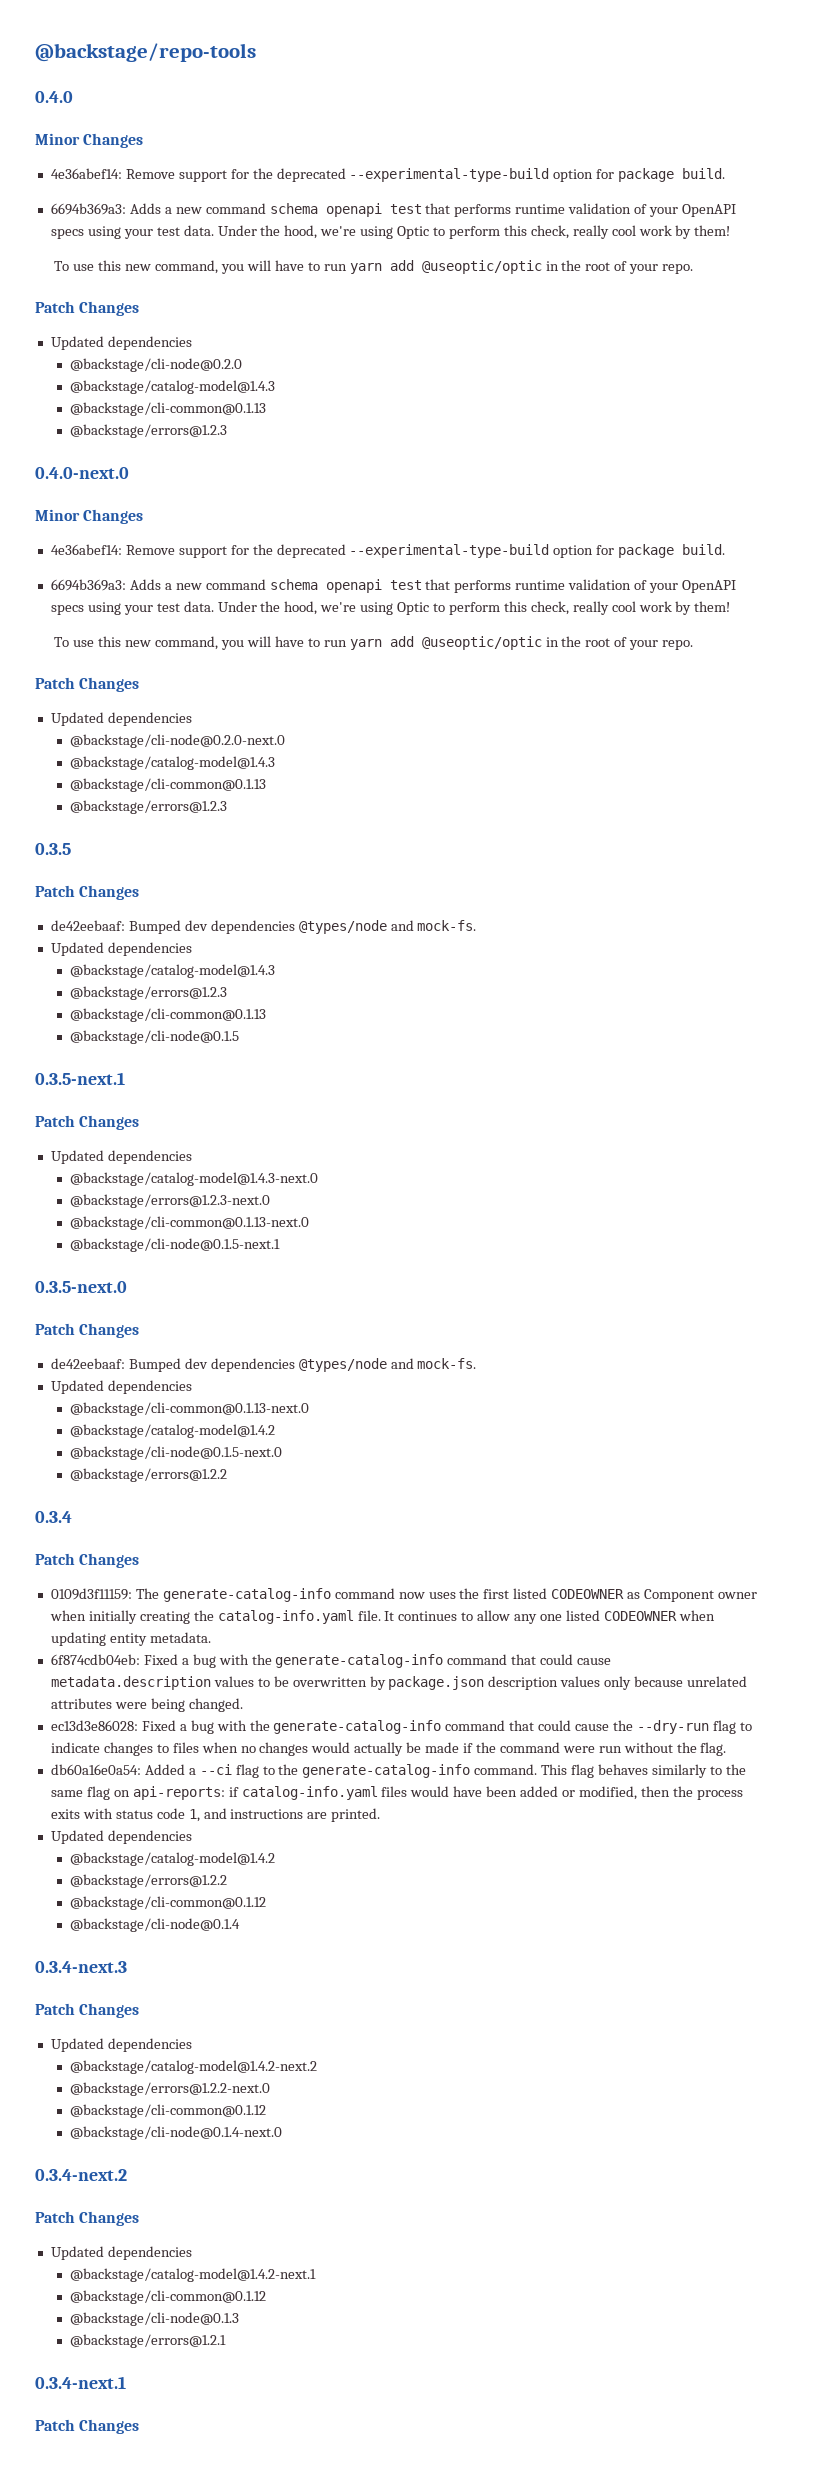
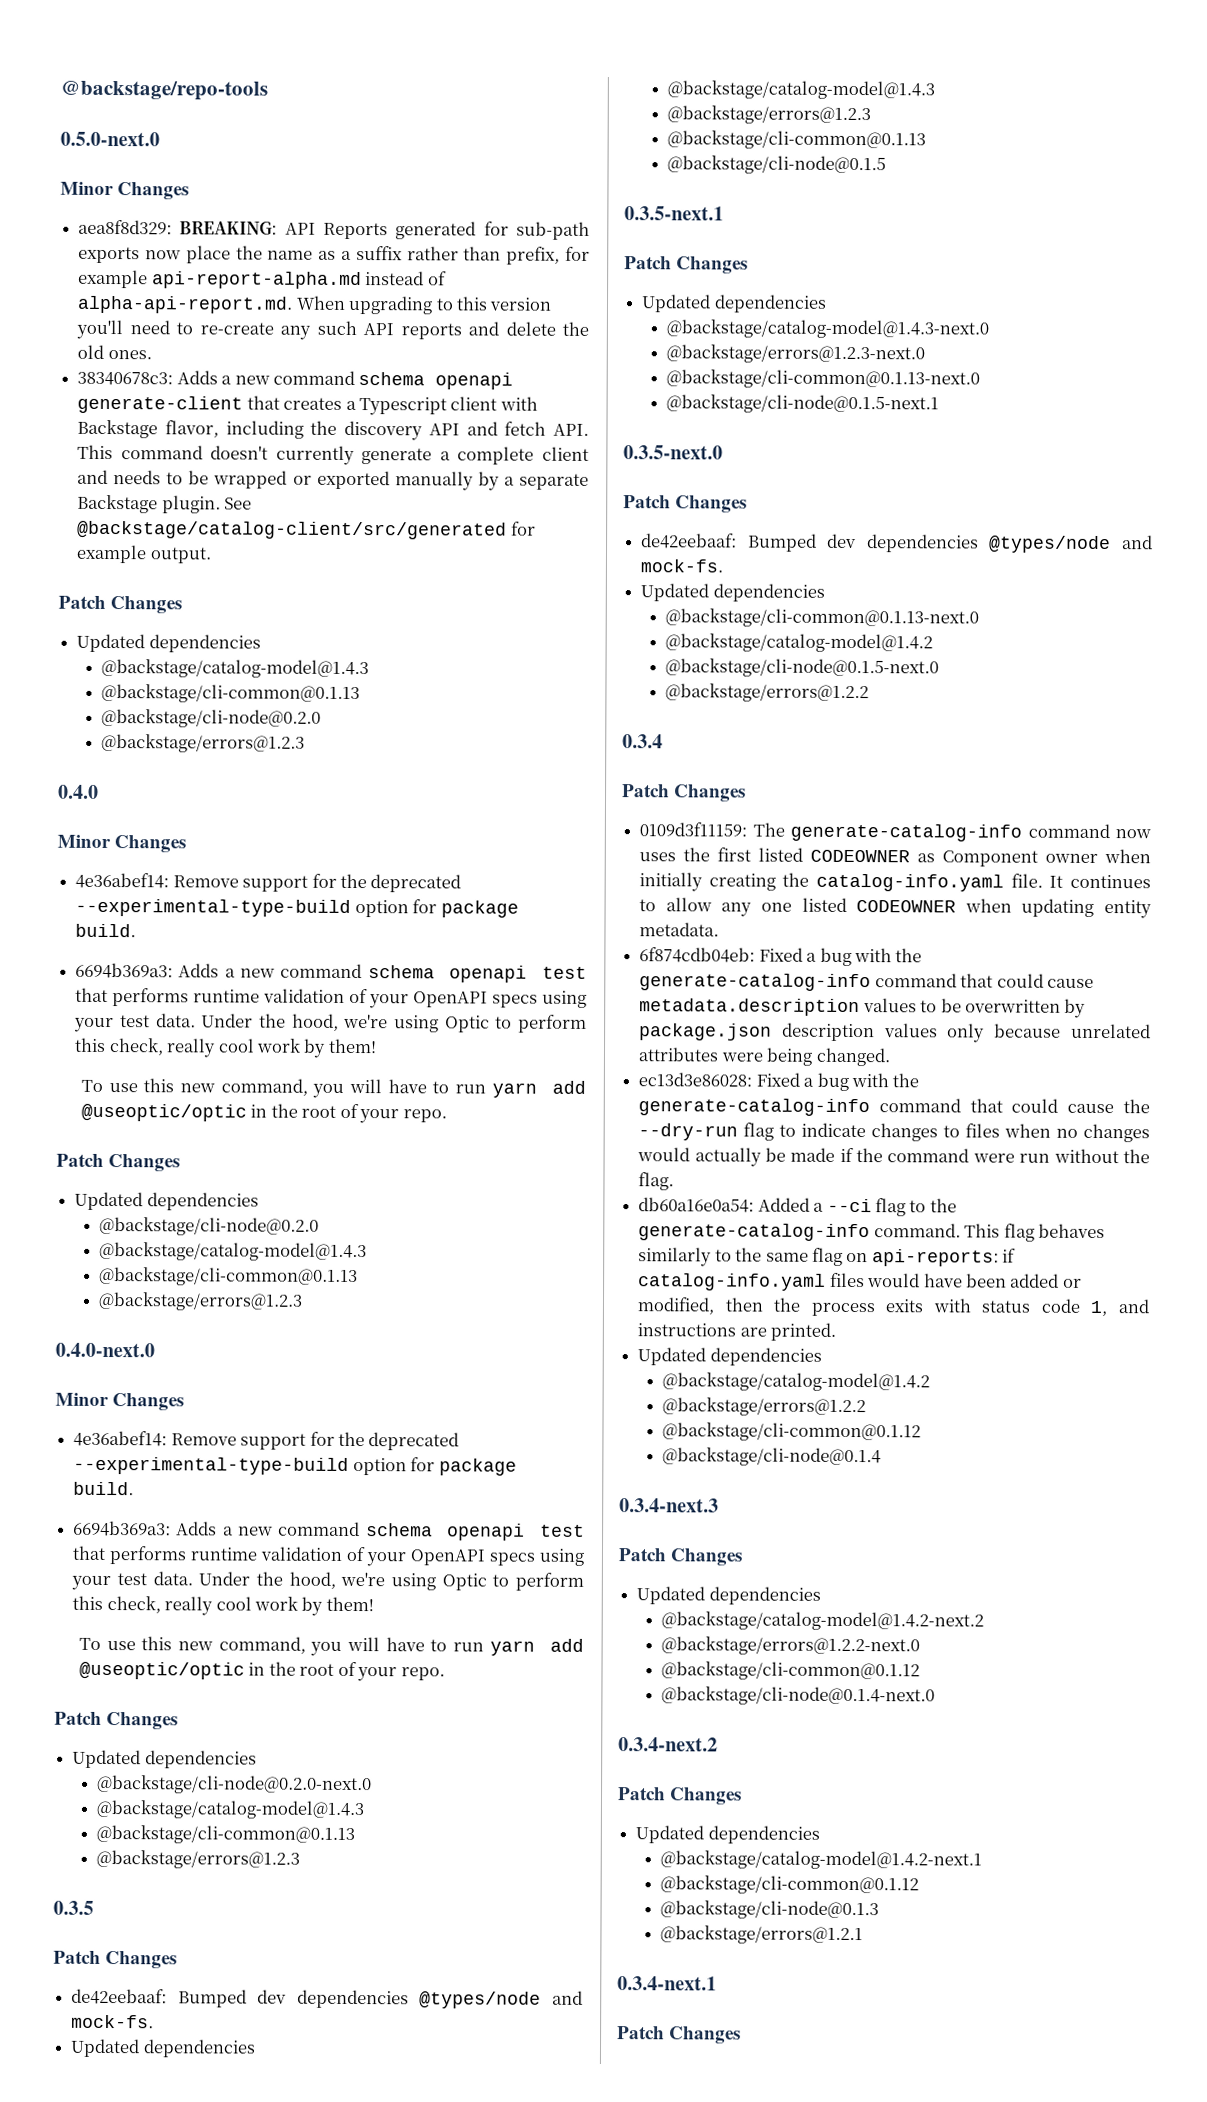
(256, 52) none -> [60,131,160,147] [60,181,190,200] [78,219,590,240] [78,245,590,265] [78,269,447,290] [77,295,553,315] [76,319,590,340] [77,344,152,360] [77,370,514,390] [77,395,538,416] [77,419,589,441] [77,444,590,465] [77,469,589,491] [77,494,253,514] [77,520,536,540] [76,544,212,564] [58,595,183,614] [76,633,261,653] [101,658,370,679] [101,683,361,704] [101,708,322,728] [101,733,306,753] // 0.5.0-next.0 // Minor Changes // aea8f8d329: BREAKING: API Reports generated for sub-path exports now place the name as a suffix rather than prefix, for example api-report-alpha.md instead of alpha-api-report.md. When upgrading to this version you'll need to re-create any such API reports and delete the old ones. // 38340678c3: Adds a new command schema openapi generate-client that creates a Typescript client with Backstage flavor, including the discovery API and fetch API. This command doesn't currently generate a complete client and needs to be wrapped or exported manually by a separate Backstage plugin. See @backstage/catalog-client/src/generated for example output. // Patch Changes // Updated dependencies // @backstage/catalog-model@1.4.3 // @backstage/cli-common@0.1.13 // @backstage/cli-node@0.2.0 // @backstage/errors@1.2.3

